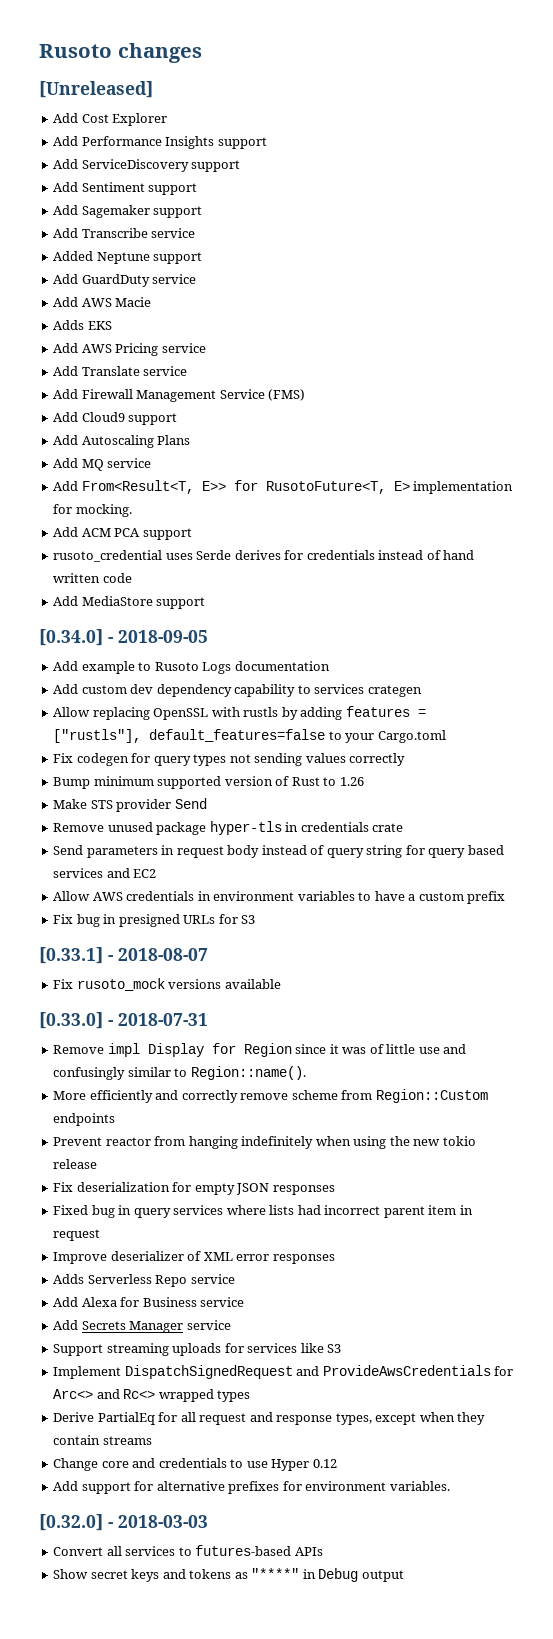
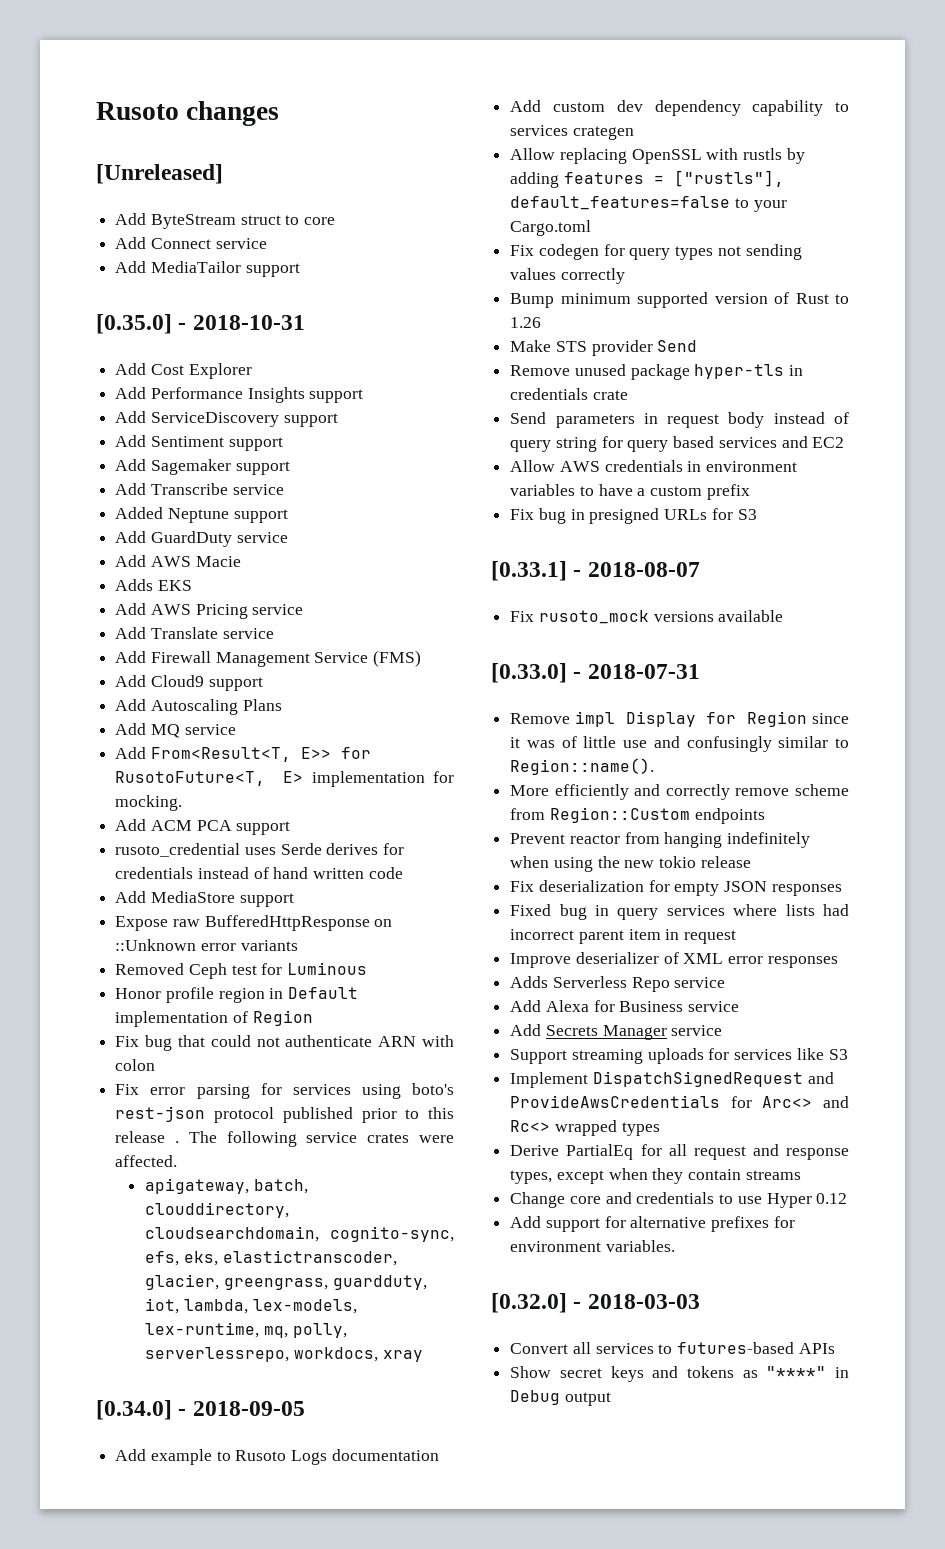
(153, 89) none -> [115,213,336,229] [115,237,267,249] [115,261,300,277] [96,314,305,334] // Add ByteStream struct to core // Add Connect service // Add MediaTailor support // [0.35.0] - 2018-10-31
(206, 603) none -> [115,915,393,931] [115,939,298,951] [115,962,368,979] [115,987,359,1003] [115,1010,313,1027] [115,1035,454,1051] [115,1059,156,1071] [115,1083,454,1099] [115,1106,454,1123] [115,1131,454,1147] [115,1155,178,1167] [145,1178,308,1194] [145,1202,290,1218] [145,1226,454,1242] [145,1250,397,1266] [145,1274,427,1290] [145,1298,357,1314] [145,1322,347,1338] [145,1347,423,1362] // Expose raw BufferedHttpResponse on ::Unknown error variants // Removed Ceph test for Luminous // Honor profile region in Default implementation of Region // Fix bug that could not authenticate ARN with colon // Fix error parsing for services using boto's rest-json protocol published prior to this release . The following service crates were affected. // apigateway, batch, clouddirectory, cloudsearchdomain, cognito-sync, efs, eks, elastictranscoder, glacier, greengrass, guardduty, iot, lambda, lex-models, lex-runtime, mq, polly, serverlessrepo, workdocs, xray

